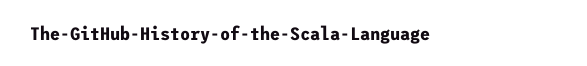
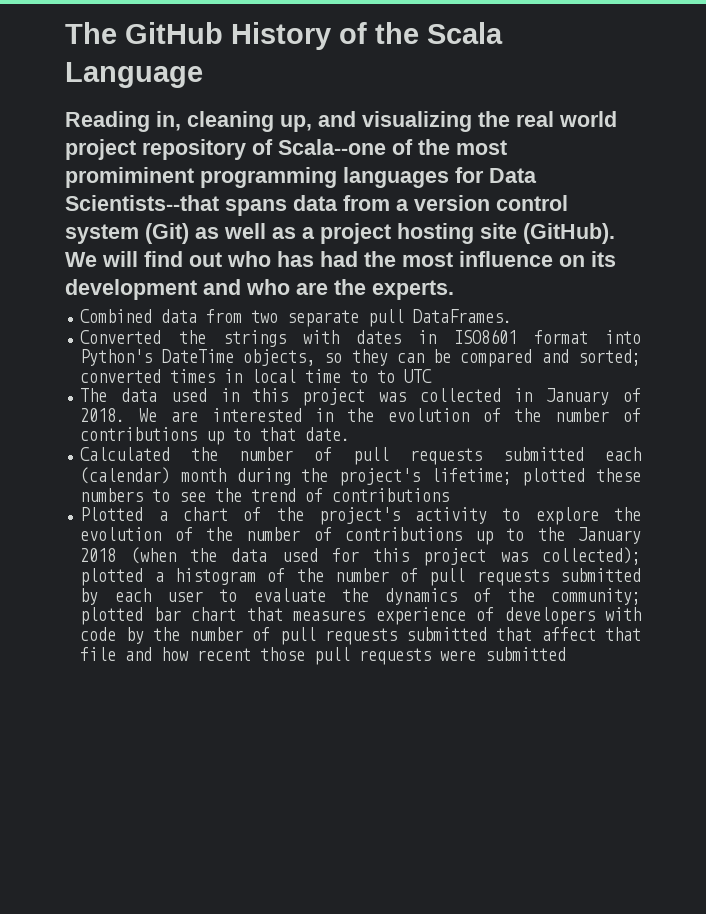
[30,25,430,44] The-GitHub-History-of-the-Scala-Language -> [65,22,503,50] [65,62,203,88] [65,111,617,132] [65,139,507,160] [65,167,537,188] [65,195,568,216] [65,223,615,244] [65,251,616,267] [65,279,454,300] [80,309,513,327] [80,329,641,347] [80,349,641,367] [80,369,433,383] [80,388,641,406] [80,408,641,422] [80,427,351,445] [80,447,641,465] [80,467,641,486] [80,488,450,502] [80,507,641,525] [80,527,641,545] [80,547,641,566] [80,568,641,586] [80,588,641,605] [80,607,641,625] [80,627,641,645] [80,647,567,665] The GitHub History of the Scala Language // Reading in, cleaning up, and visualizing the real world project repository of Scala--one of the most promiminent programming languages for Data Scientists--that spans data from a version control system (Git) as well as a project hosting site (GitHub). We will find out who has had the most influence on its development and who are the experts. // Combined data from two separate pull DataFrames. // Converted the strings with dates in ISO8601 format into Python's DateTime objects, so they can be compared and sorted; converted times in local time to to UTC // The data used in this project was collected in January of 2018. We are interested in the evolution of the number of contributions up to that date. // Calculated the number of pull requests submitted each (calendar) month during the project's lifetime; plotted these numbers to see the trend of contributions // Plotted a chart of the project's activity to explore the evolution of the number of contributions up to the January 2018 (when the data used for this project was collected); plotted a histogram of the number of pull requests submitted by each user to evaluate the dynamics of the community; plotted bar chart that measures experience of developers with code by the number of pull requests submitted that affect that file and how recent those pull requests were submitted

